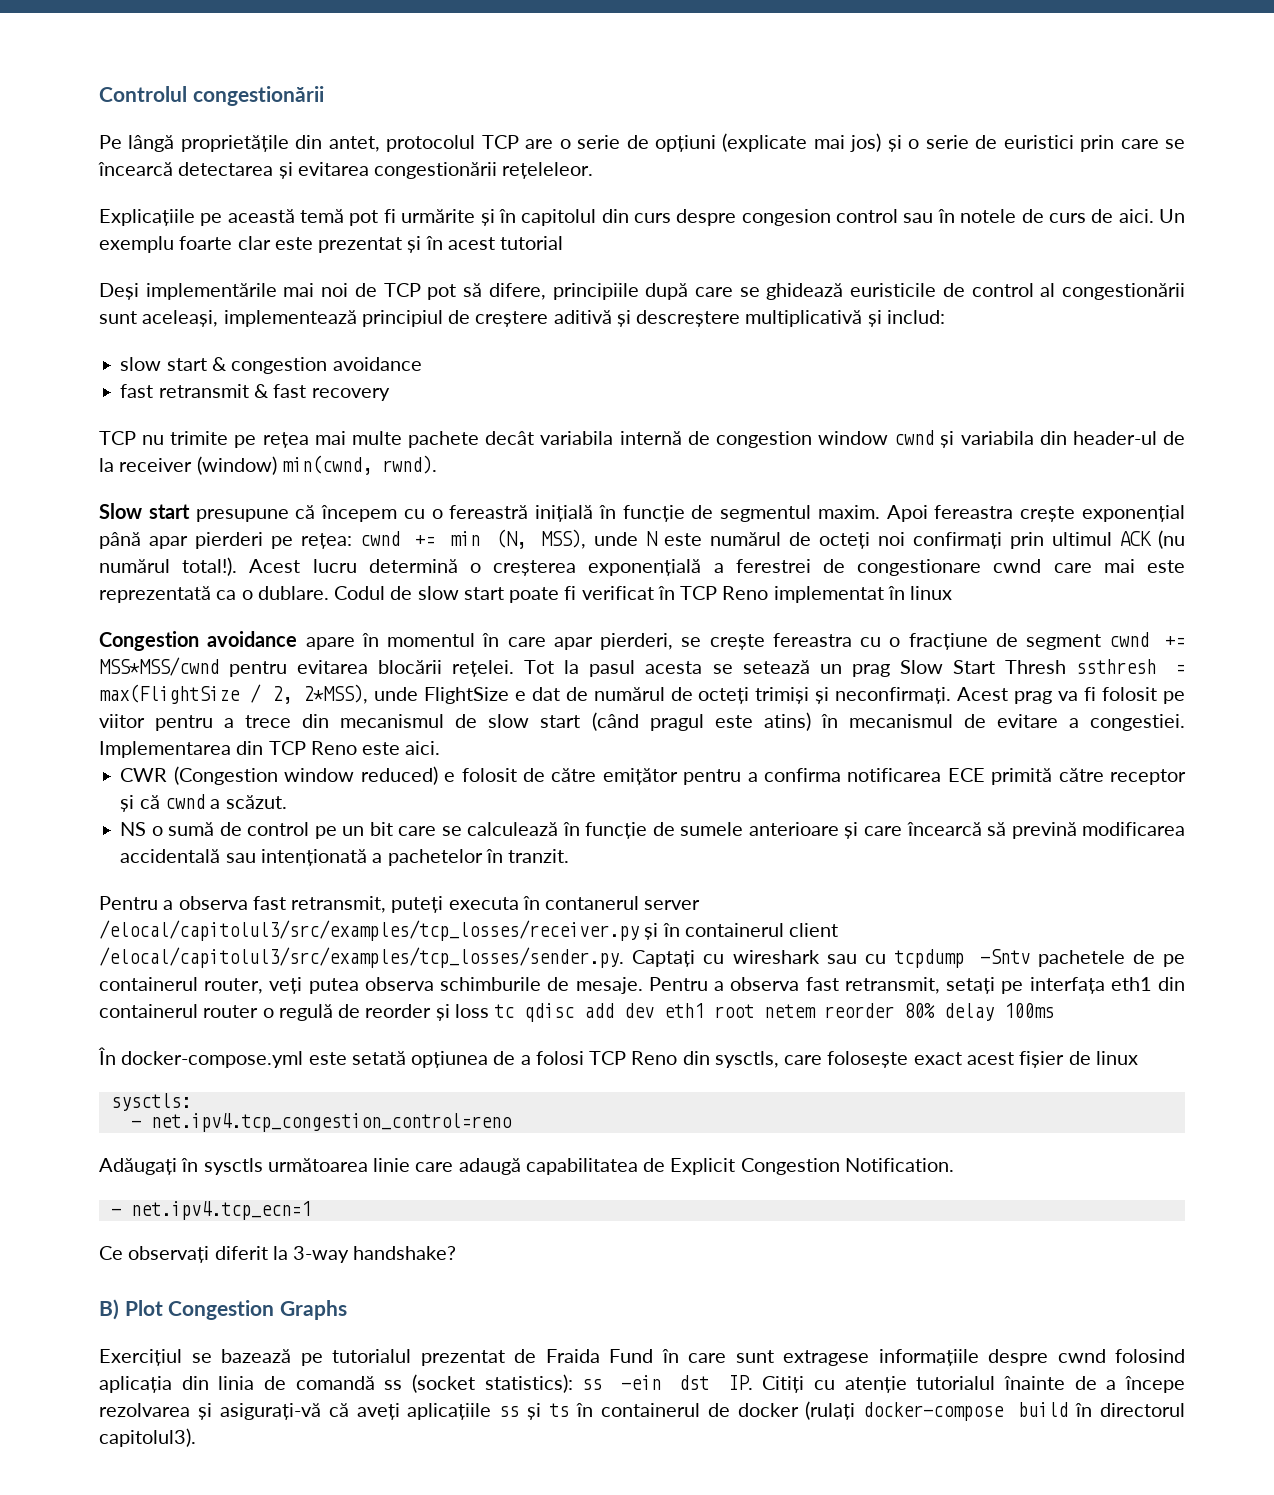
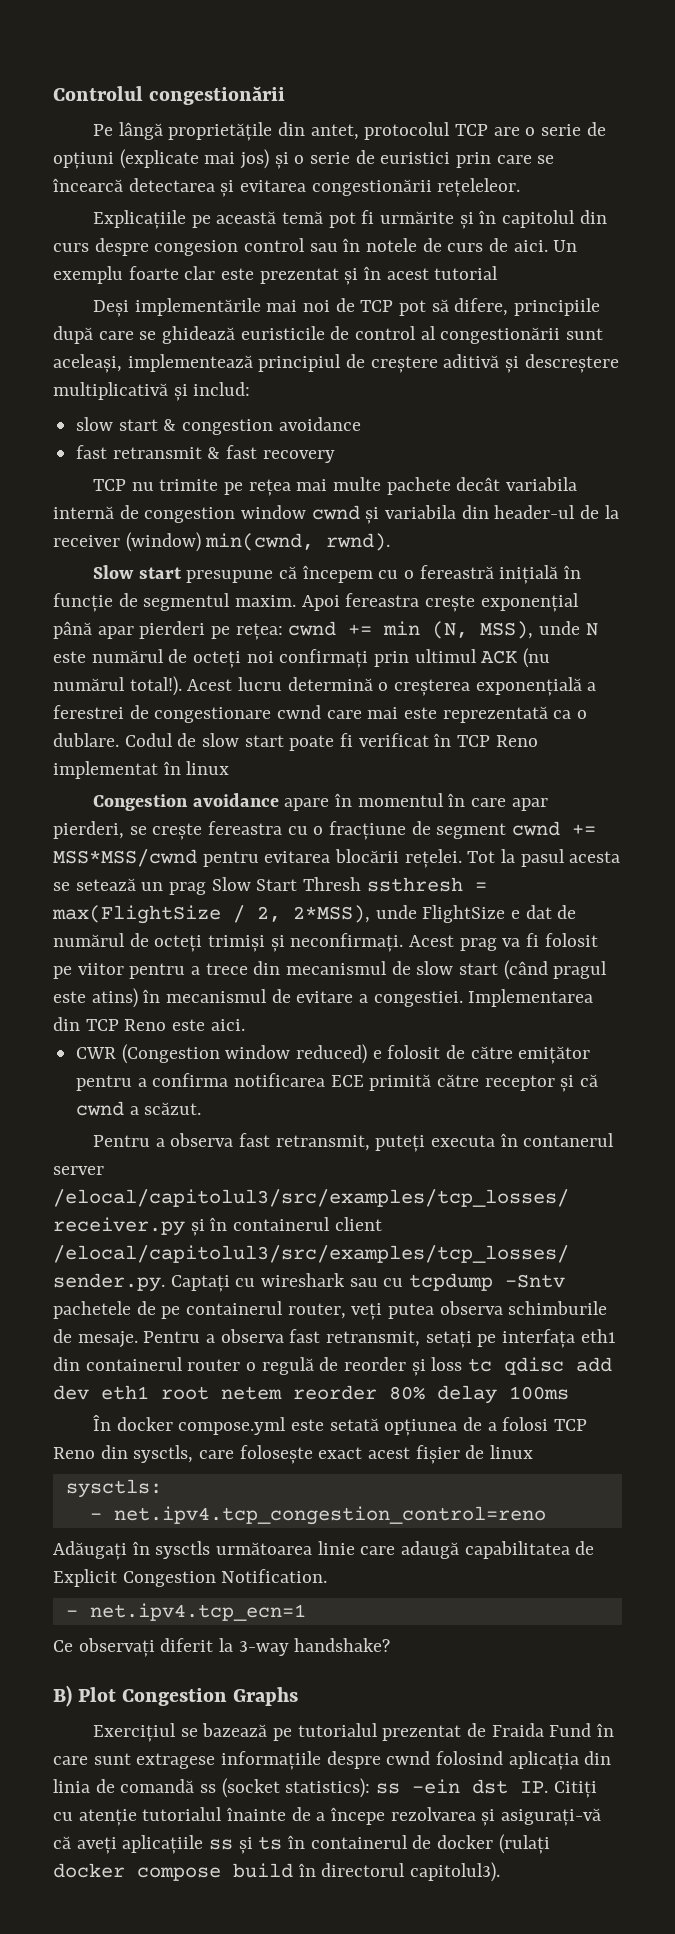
[120,822,1185,839] [120,849,570,866] // NS o sumă de control pe un bit care se calculează în funcție de sumele anterioare și care încearcă să prevină modificarea accidentală sau intenționată a pachetelor în tranzit. -> (202, 1108) none
[121,1051,304,1068] docker-compose.yml -> [116,1417,287,1435] docker compose.yml
[863,1402,1005,1421] docker-compose -> [53,1863,221,1881] docker compose

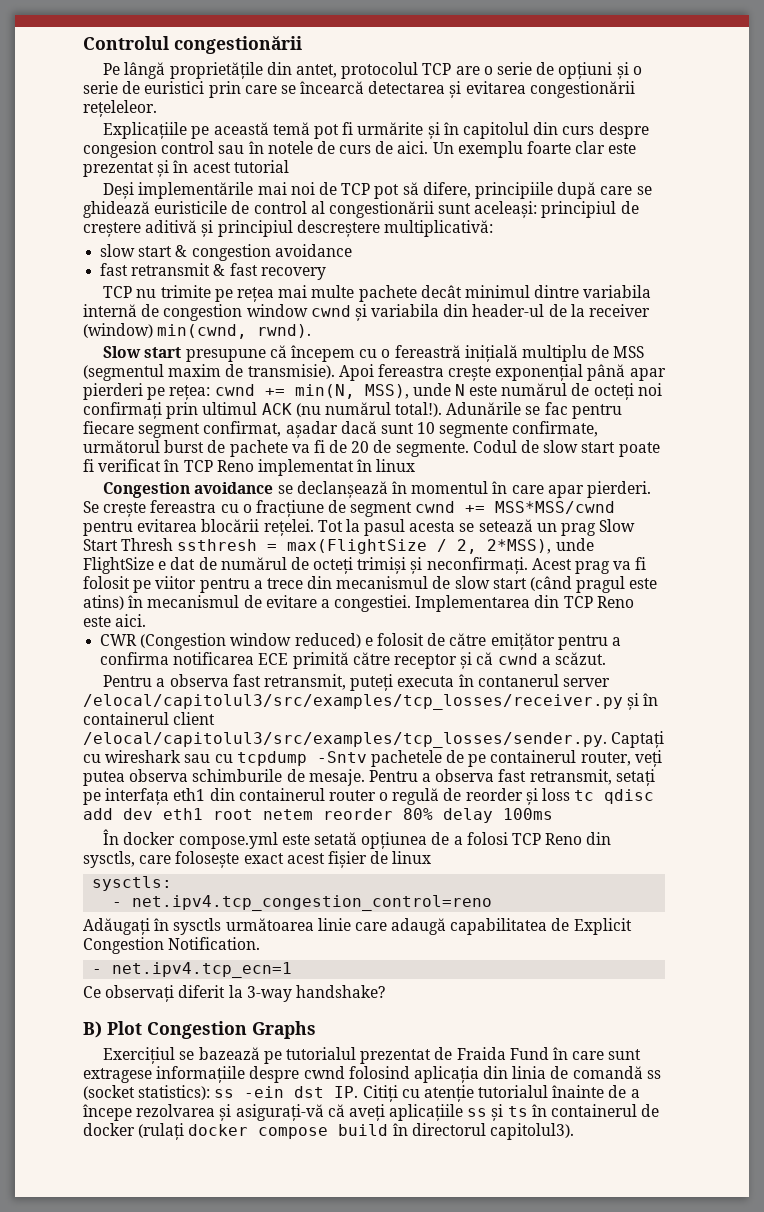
[119,149,270,169] (explicate mai jos) -> (613, 70) none
[53,354,253,373] aceleași, implementează -> [474,201,538,218] aceleași:
[524,354,619,373] [53,382,251,401] descreștere multiplicativă și includ: -> [217,220,493,237] principiul descreștere multiplicativă:
(501, 484) none -> [464,285,580,298] minimul dintre
[564,565,582,579] [53,593,297,612] în funcție de segmentul maxim. -> [521,345,645,362] [83,364,335,381] multiplu de MSS (segmentul maxim de transmisie).
[383,621,469,639] min (N, -> [294,384,355,399] min(N,
[187,677,597,696] [53,705,588,723] [53,733,119,747] Acest lucru determină o creșterea exponențială a ferestrei de congestionare cwnd care mai este reprezentată ca o dublare. -> [446,402,622,419] [83,421,599,438] [83,440,469,457] Adunările se fac pentru fiecare segment confirmat, așadar dacă sunt 10 segmente confirmate, următorul burst de pachete va fi de 20 de segmente.
[284,798,330,811] apare -> [277,481,388,498] se declanșează
[53,821,147,839] pierderi, se -> [586,481,651,498] [83,501,99,513] pierderi. Se

